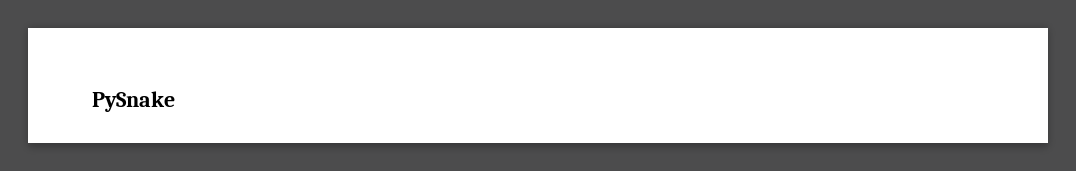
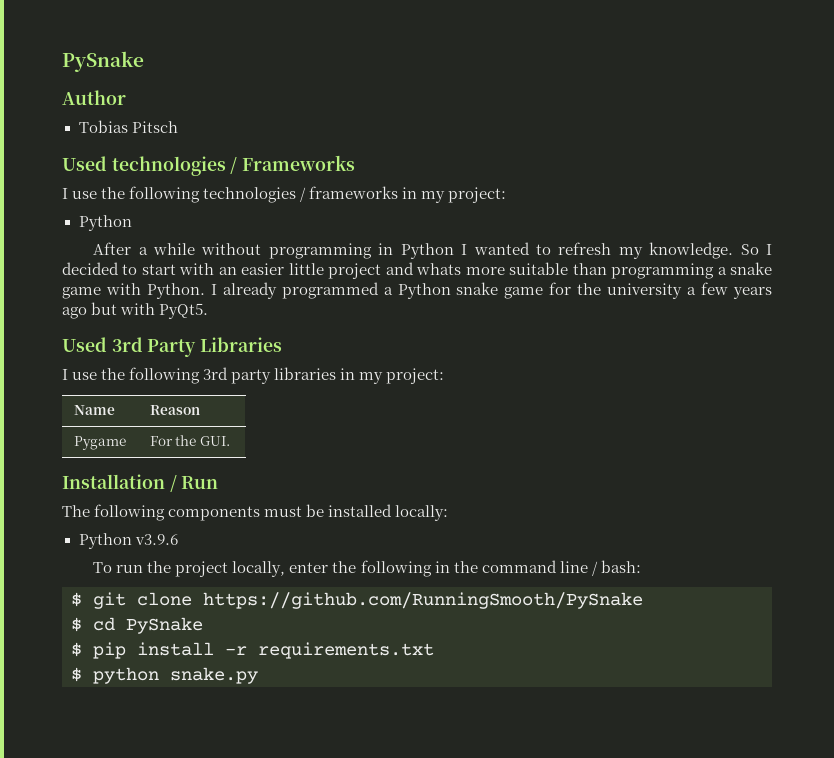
[92,91,175,112] PySnake -> [62,51,144,72] [62,90,126,105] [78,120,178,133] [62,155,356,176] [62,186,507,203] [78,215,132,231] [93,242,772,259] [62,262,772,279] [62,282,772,299] [62,302,209,319] [62,337,283,357] [62,367,445,384] [73,405,115,415] [149,405,200,415] [73,436,126,450] [149,435,231,446] [62,474,219,492] [62,504,449,521] [78,533,178,549] [93,560,641,577] [71,592,643,609] [71,617,203,634] [71,642,434,659] [71,667,258,684] PySnake // Author // Tobias Pitsch // Used technologies / Frameworks // I use the following technologies / frameworks in my project: // Python // After a while without programming in Python I wanted to refresh my knowledge. So I decided to start with an easier little project and whats more suitable than programming a snake game with Python. I already programmed a Python snake game for the university a few years ago but with PyQt5. // Used 3rd Party Libraries // I use the following 3rd party libraries in my project: // Name | Reason // Pygame | For the GUI. // Installation / Run // The following components must be installed locally: // Python v3.9.6 // To run the project locally, enter the following in the command line / bash: // $ git clone https://github.com/RunningSmooth/PySnake // $ cd PySnake // $ pip install -r requirements.txt // $ python snake.py

